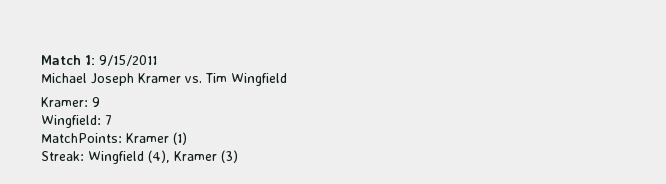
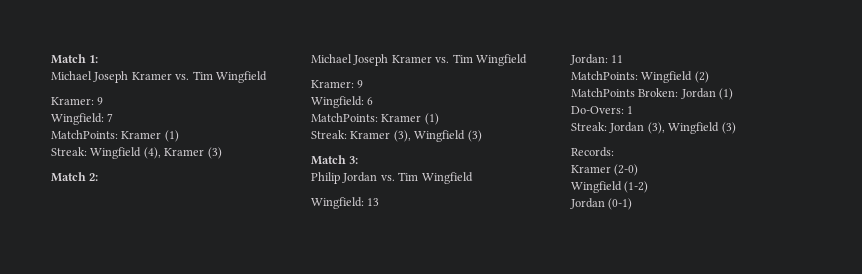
[99,55,157,66] 9/15/2011 -> (99, 59) none
(238, 156) none -> [51,172,99,182] [311,54,527,66] [311,80,364,88] [311,96,374,108] [311,113,439,125] [311,130,482,142] [311,155,359,165] [311,172,473,184] [311,197,380,209] [570,54,624,65] [571,71,709,83] [571,88,734,100] [571,106,634,114] [571,122,736,134] [571,147,614,157] [571,164,639,176] [571,181,649,193] [570,198,633,210] // Match 2: // Michael Joseph Kramer vs. Tim Wingfield // Kramer: 9 // Wingfield: 6 // MatchPoints: Kramer (1) // Streak: Kramer (3), Wingfield (3) // Match 3: // Philip Jordan vs. Tim Wingfield // Wingfield: 13 // Jordan: 11 // MatchPoints: Wingfield (2) // MatchPoints Broken: Jordan (1) // Do-Overs: 1 // Streak: Jordan (3), Wingfield (3) // Records: // Kramer (2-0) // Wingfield (1-2) // Jordan (0-1)

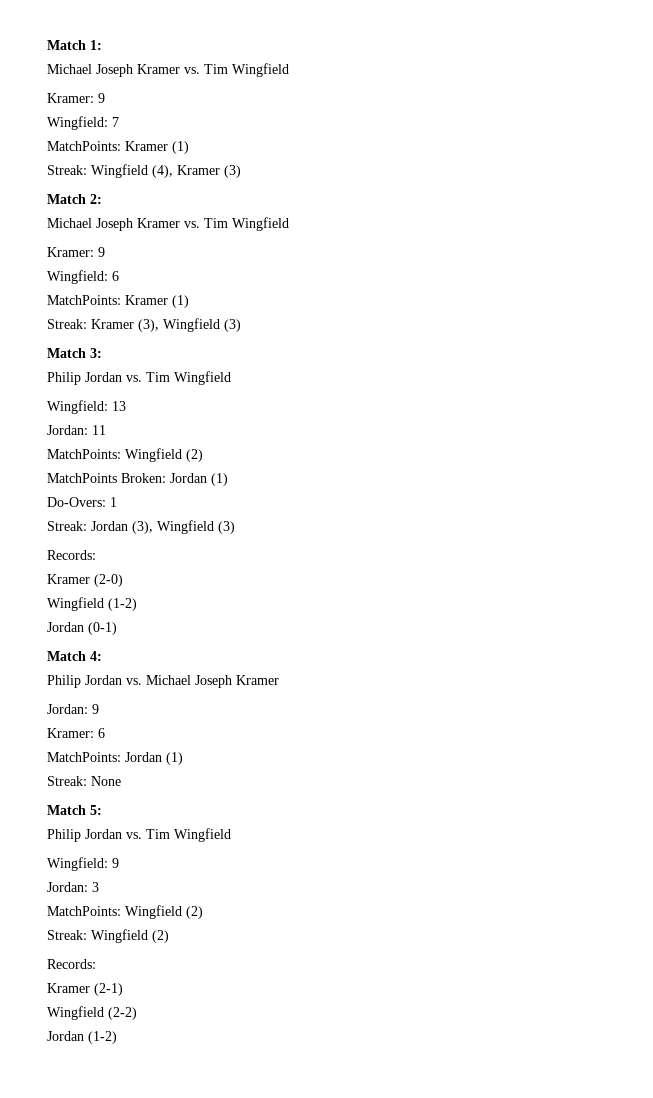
(633, 204) none -> [47,651,102,661] [47,675,279,688] [47,704,99,714] [47,728,105,738] [47,752,183,765] [47,776,121,786] [47,805,102,815] [47,828,231,842] [47,857,119,871] [47,882,99,892] [47,905,203,919] [47,929,169,943] [47,959,96,969] [47,983,123,996] [47,1006,137,1020] [47,1031,117,1044] // Match 4: // Philip Jordan vs. Michael Joseph Kramer // Jordan: 9 // Kramer: 6 // MatchPoints: Jordan (1) // Streak: None // Match 5: // Philip Jordan vs. Tim Wingfield // Wingfield: 9 // Jordan: 3 // MatchPoints: Wingfield (2) // Streak: Wingfield (2) // Records: // Kramer (2-1) // Wingfield (2-2) // Jordan (1-2)

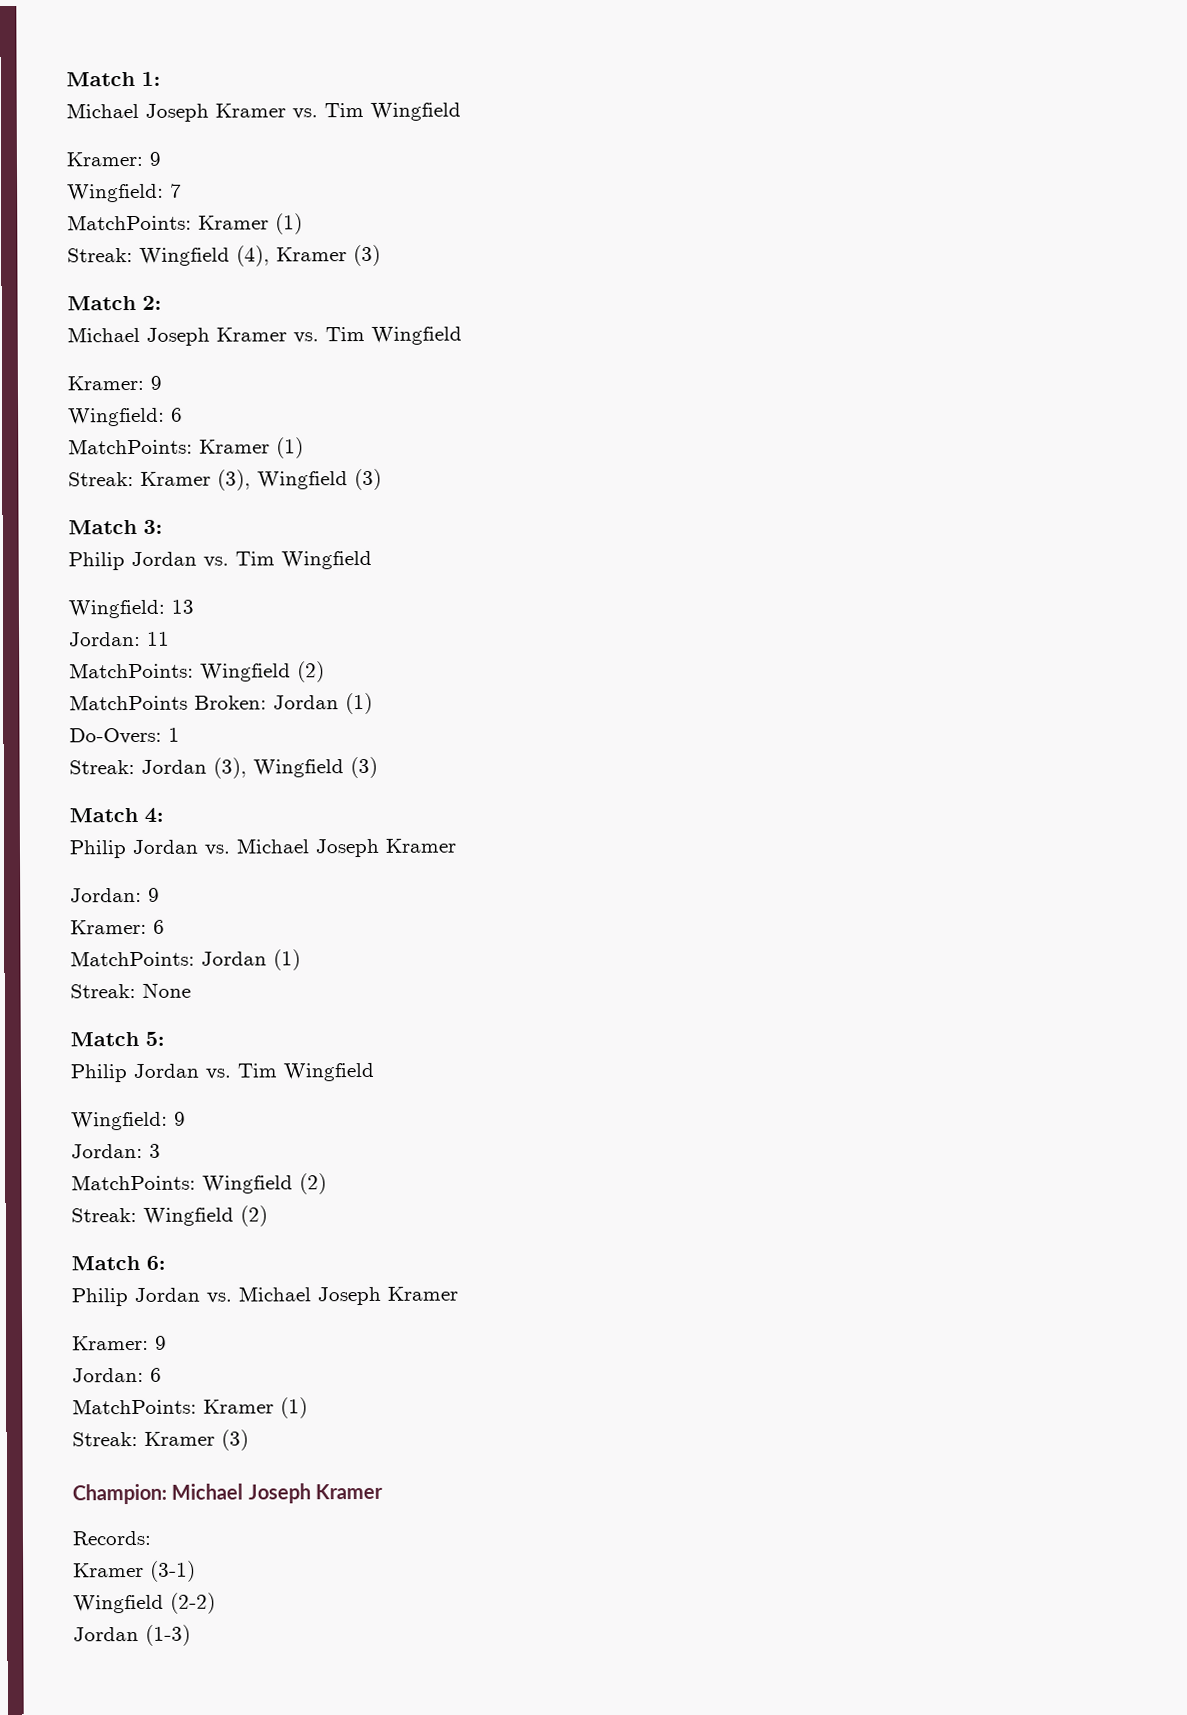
[47,550,96,560] [47,574,123,587] [47,597,137,611] [47,622,117,635] // Records: // Kramer (2-0) // Wingfield (1-2) // Jordan (0-1) -> (378, 767) none
[47,959,96,969] [47,983,123,996] // Records: // Kramer (2-1) -> [71,1255,166,1271] [71,1286,458,1307] [72,1335,167,1351] [72,1367,162,1383] [72,1397,308,1419] [72,1429,249,1451] [72,1483,383,1505] [72,1530,151,1546] [73,1560,196,1582] // Match 6: // Philip Jordan vs. Michael Joseph Kramer // Kramer: 9 // Jordan: 6 // MatchPoints: Kramer (1) // Streak: Kramer (3) // Champion: Michael Joseph Kramer // Records: // Kramer (3-1)
[88,1031,117,1044] (1-2) -> [145,1624,191,1646] (1-3)

